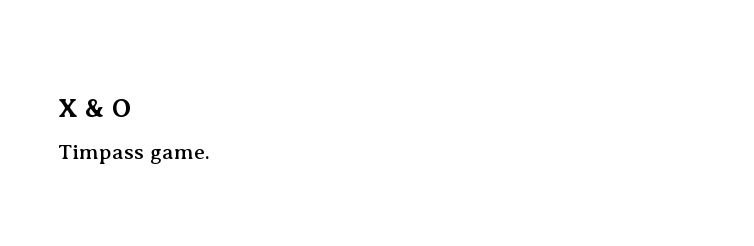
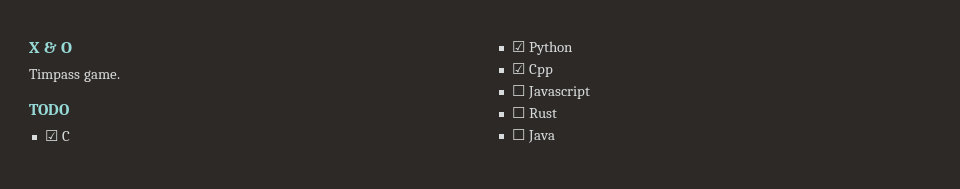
(210, 156) none -> [29,104,69,115] [44,130,70,141] [511,41,573,55] [511,63,553,77] [511,85,590,99] [511,107,557,118] [511,129,555,143] // TODO // ☑ C // ☑ Python // ☑ Cpp // ☐ Javascript // ☐ Rust // ☐ Java

